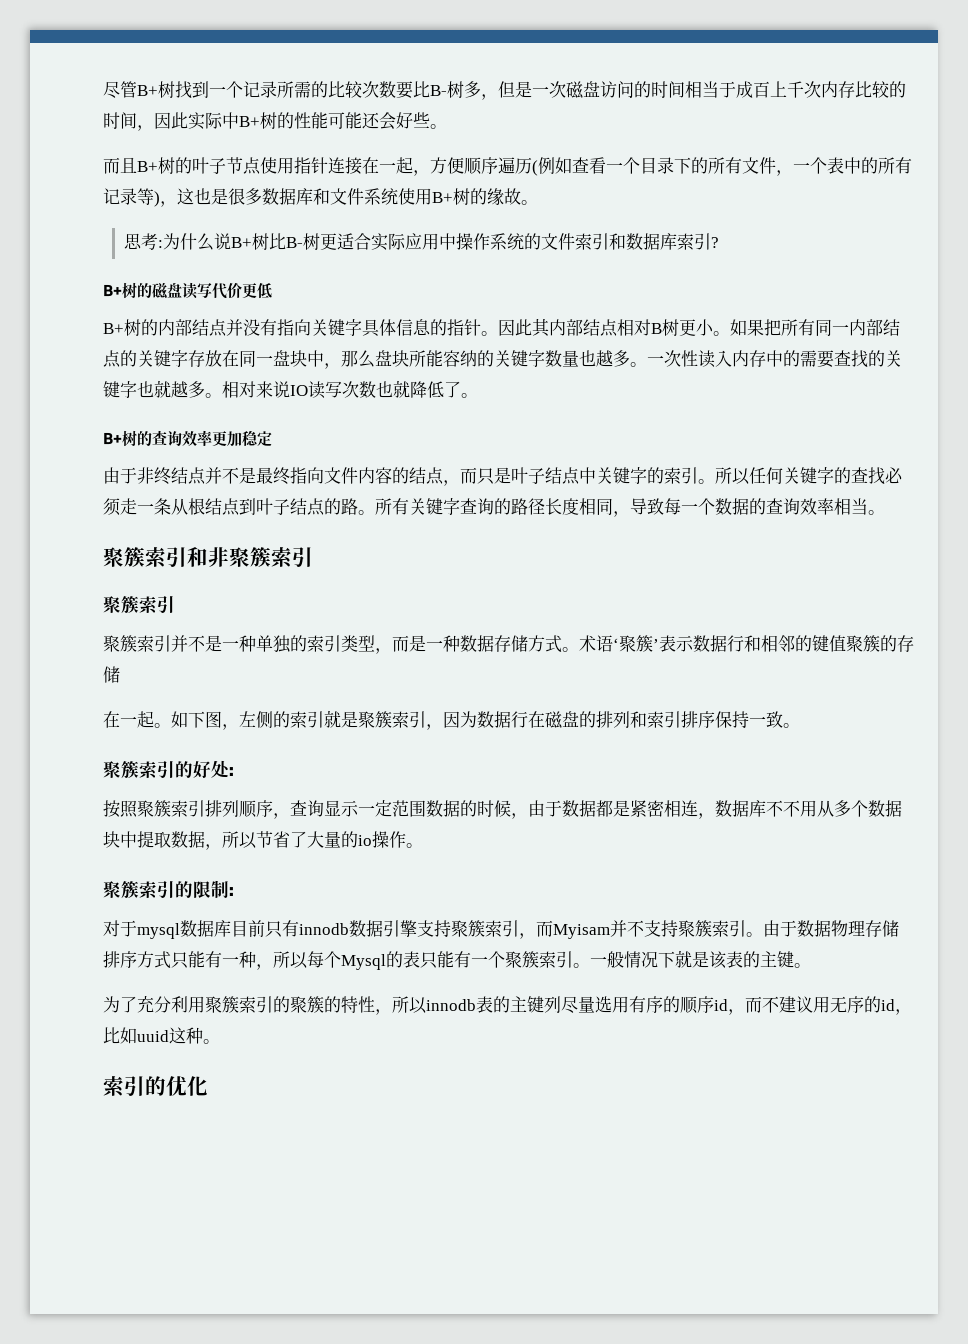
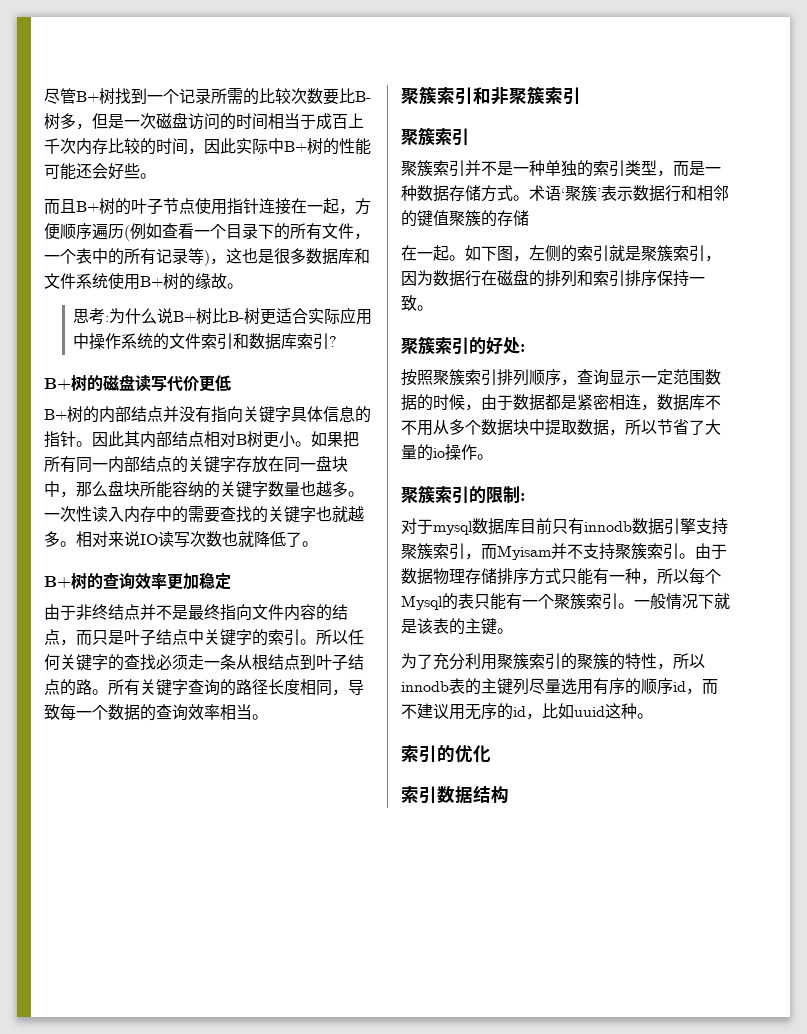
(208, 1086) none -> [401,785,509,804] // 索引数据结构

